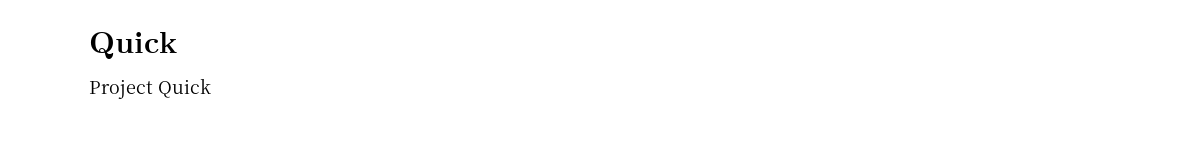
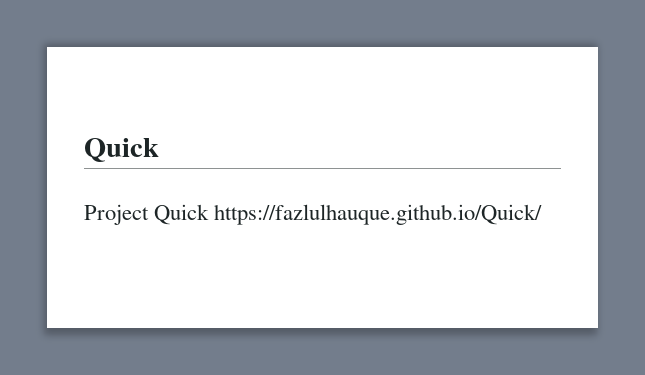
(211, 88) none -> [214,204,543,225] https://fazlulhauque.github.io/Quick/

